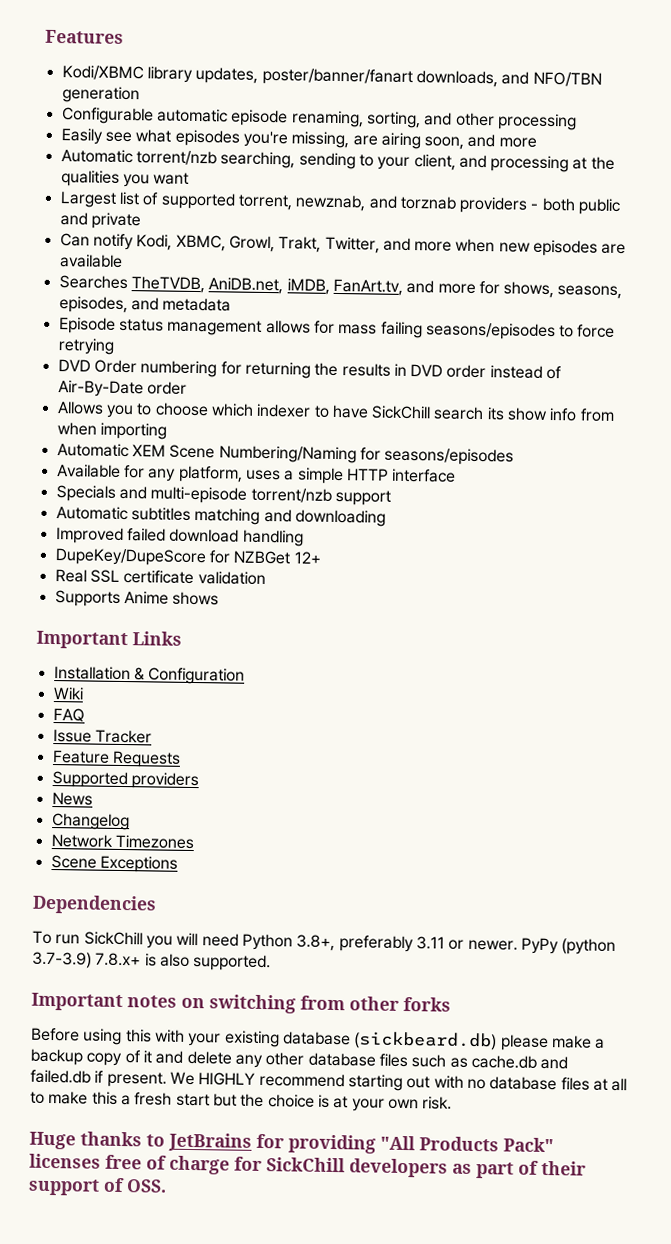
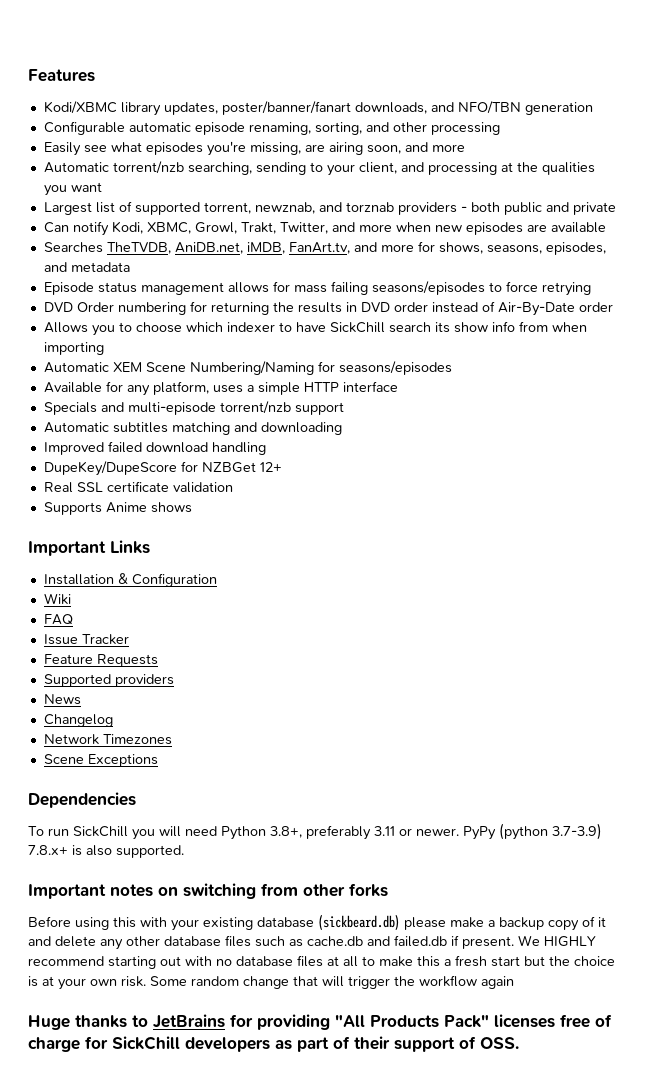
(453, 1103) none -> [150,975,514,989] Some random change that will trigger the workflow again

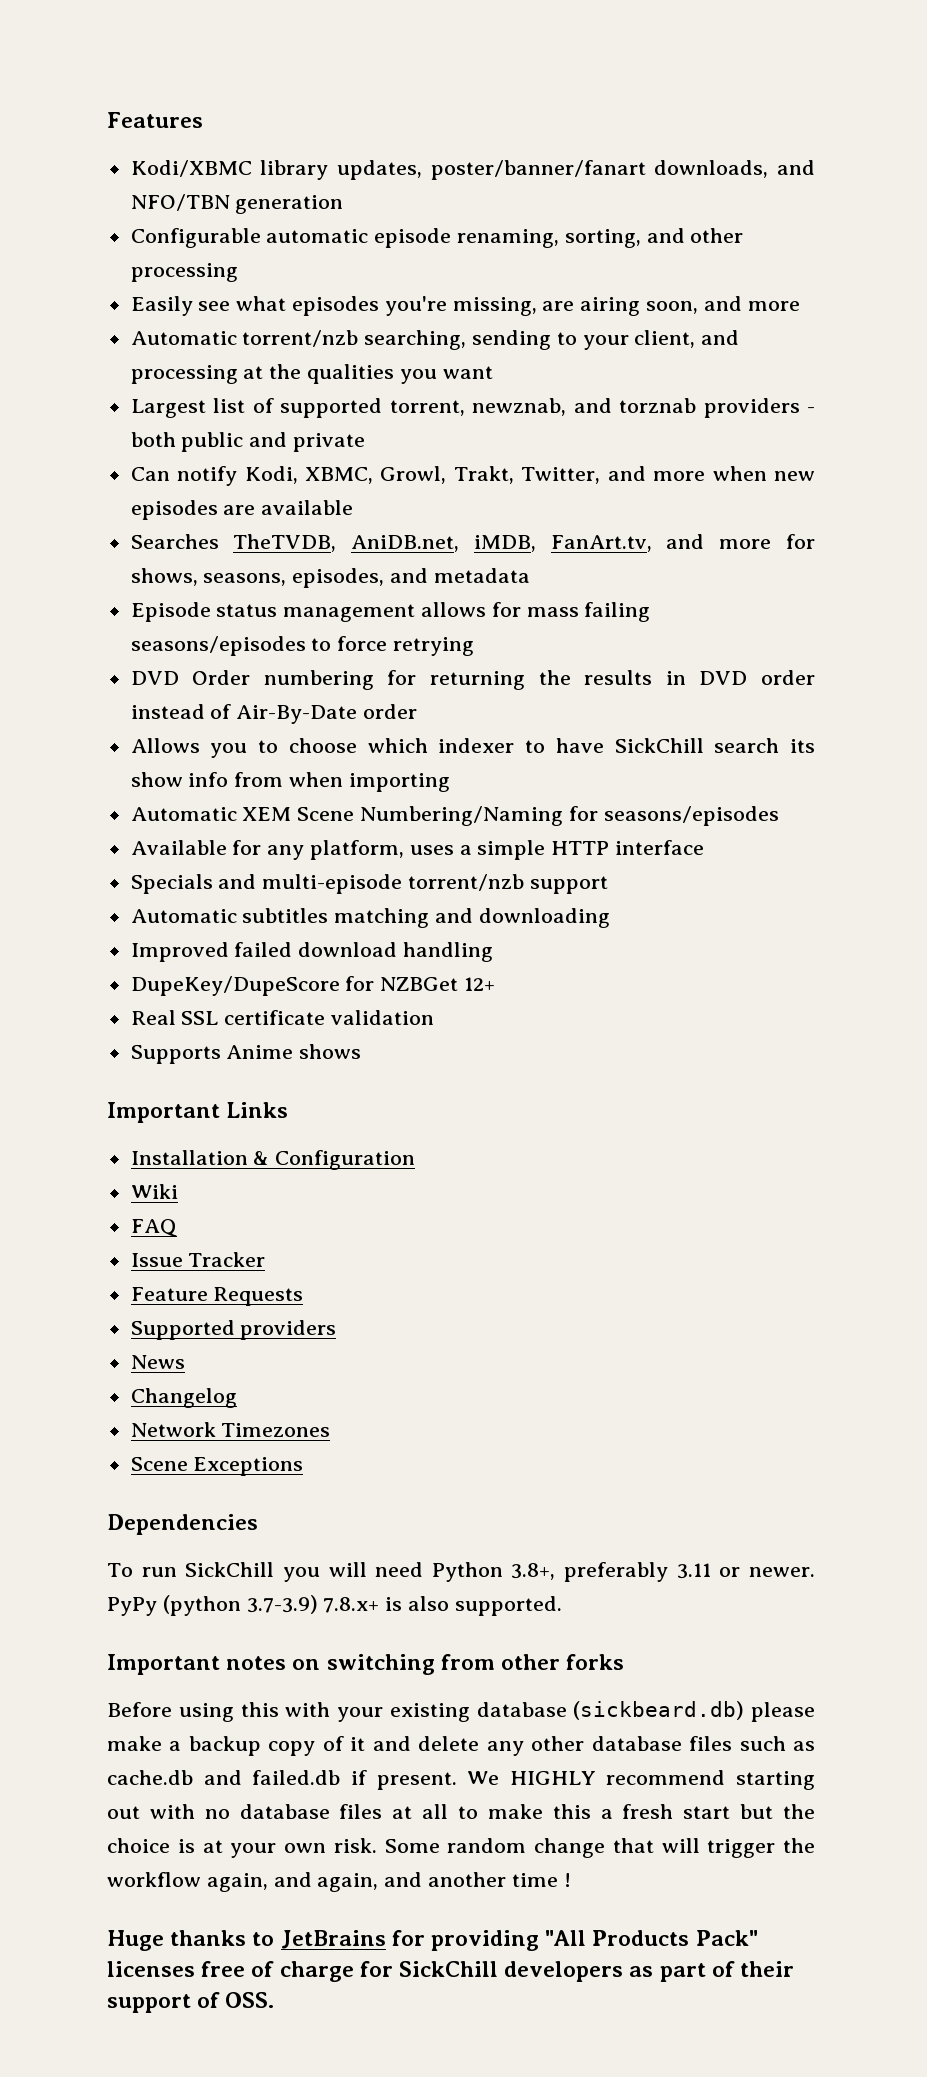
[481,976,514,989] again -> [206,1872,571,1892] again, and again, and another time !

